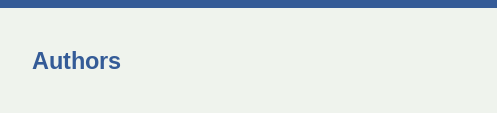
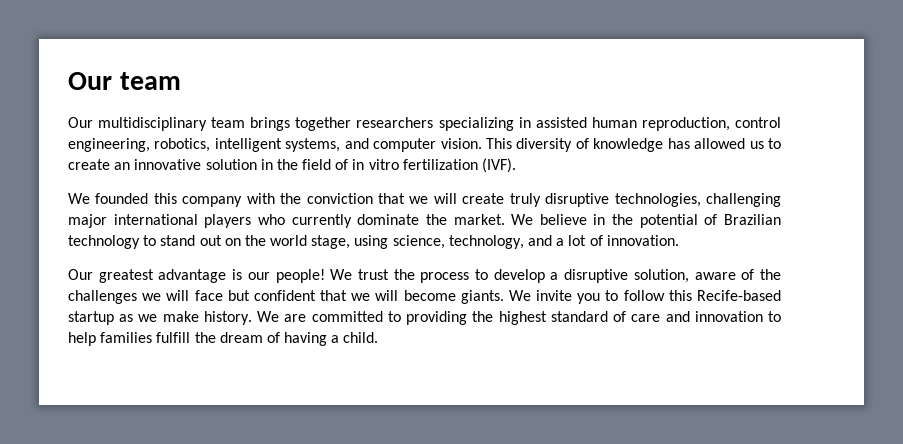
[32,51,121,69] Authors -> [68,72,181,90] [68,117,781,131] [68,138,782,152] [68,158,517,173] [68,193,782,207] [68,214,781,228] [68,235,679,249] [68,269,781,283] [68,290,781,304] [68,311,782,325] [68,332,379,346] Our team // Our multidisciplinary team brings together researchers specializing in assisted human reproduction, control engineering, robotics, intelligent systems, and computer vision. This diversity of knowledge has allowed us to create an innovative solution in the field of in vitro fertilization (IVF). // We founded this company with the conviction that we will create truly disruptive technologies, challenging major international players who currently dominate the market. We believe in the potential of Brazilian technology to stand out on the world stage, using science, technology, and a lot of innovation. // Our greatest advantage is our people! We trust the process to develop a disruptive solution, aware of the challenges we will face but confident that we will become giants. We invite you to follow this Recife-based startup as we make history. We are committed to providing the highest standard of care and innovation to help families fulfill the dream of having a child.

